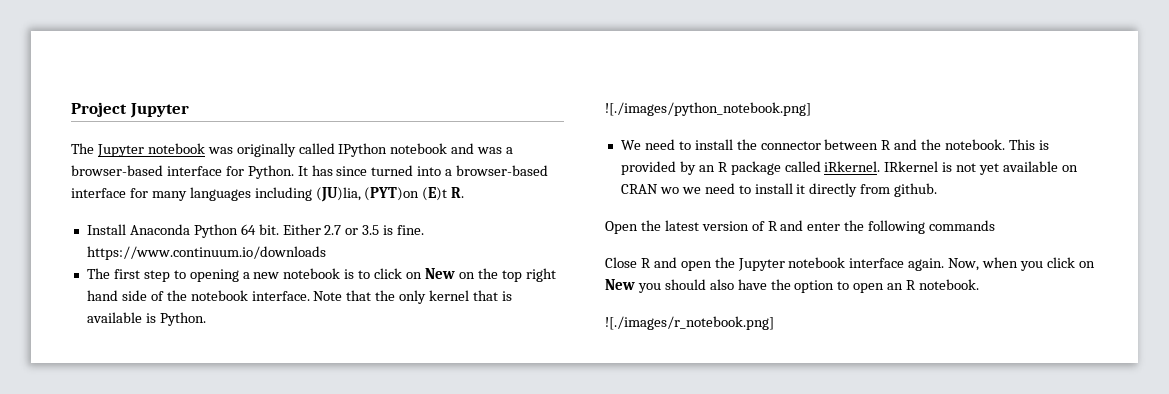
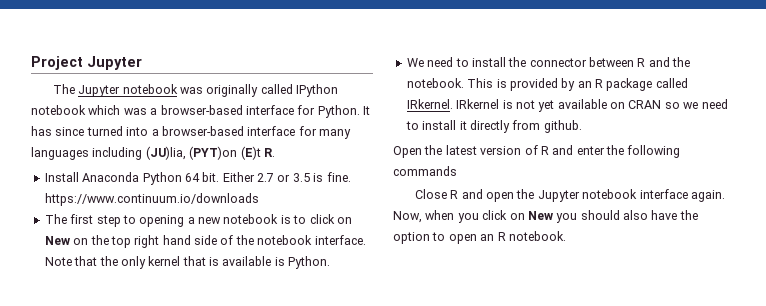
[451,143,475,154] and -> [88,105,121,115] which
[605,102,811,116] // ![./images/python_notebook.png] -> (331, 262) none
[824,161,881,172] iRkernel. -> [406,99,453,109] IRkernel.
[659,187,679,194] wo -> [664,102,680,109] so
[605,316,774,330] // ![./images/r_notebook.png] -> (566, 236) none

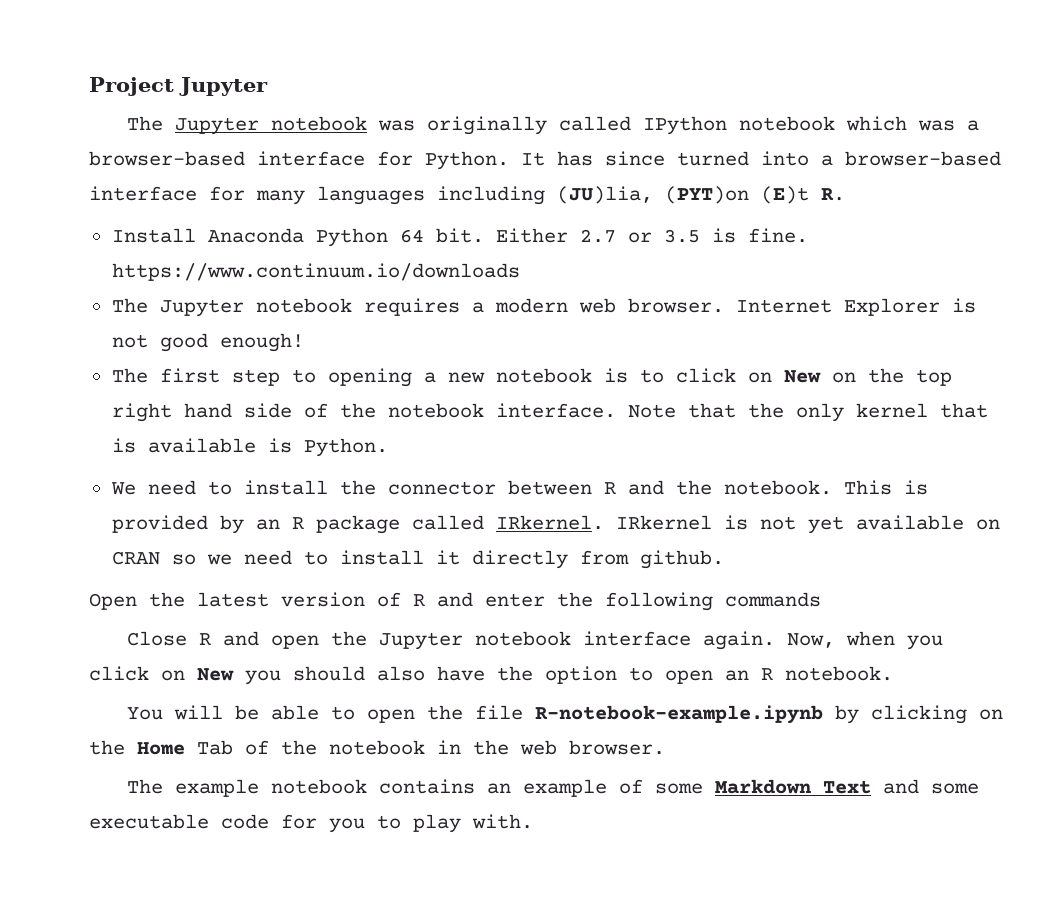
(259, 199) none -> [111,298,976,317] [111,333,304,352] // The Jupyter notebook requires a modern web browser. Internet Explorer is not good enough!
(566, 236) none -> [126,705,1003,724] [89,740,665,755] [126,779,979,797] [89,814,533,833] // You will be able to open the file R-notebook-example.ipynb by clicking on the Home Tab of the notebook in the web browser. // The example notebook contains an example of some Markdown Text and some executable code for you to play with.

